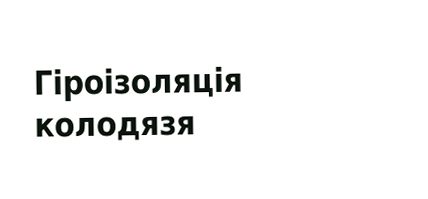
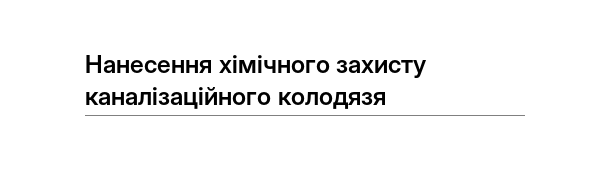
[33,65,243,102] Гіроізоляція -> [85,55,428,78] [85,87,271,109] Нанесення хімічного захисту каналізаційного

